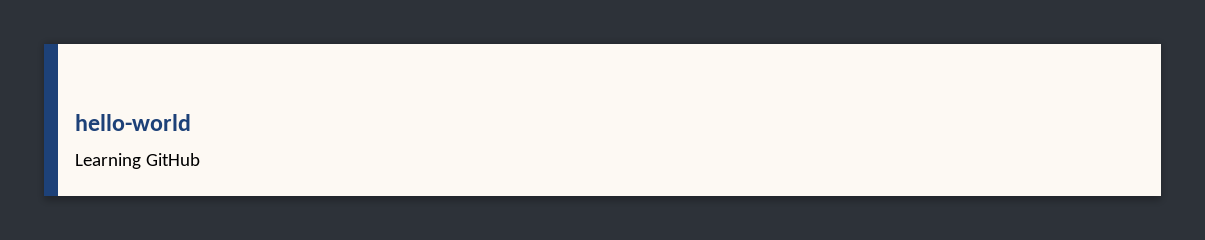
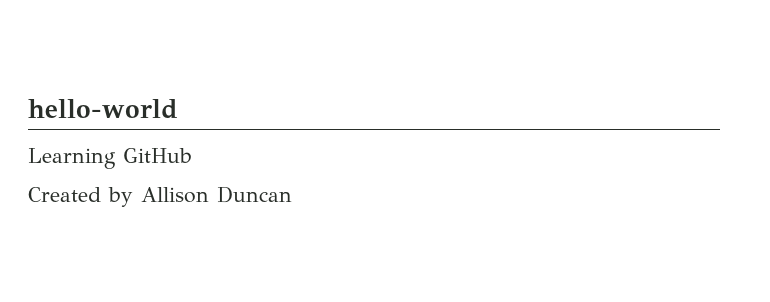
(200, 159) none -> [28,186,292,207] // Created by Allison Duncan

